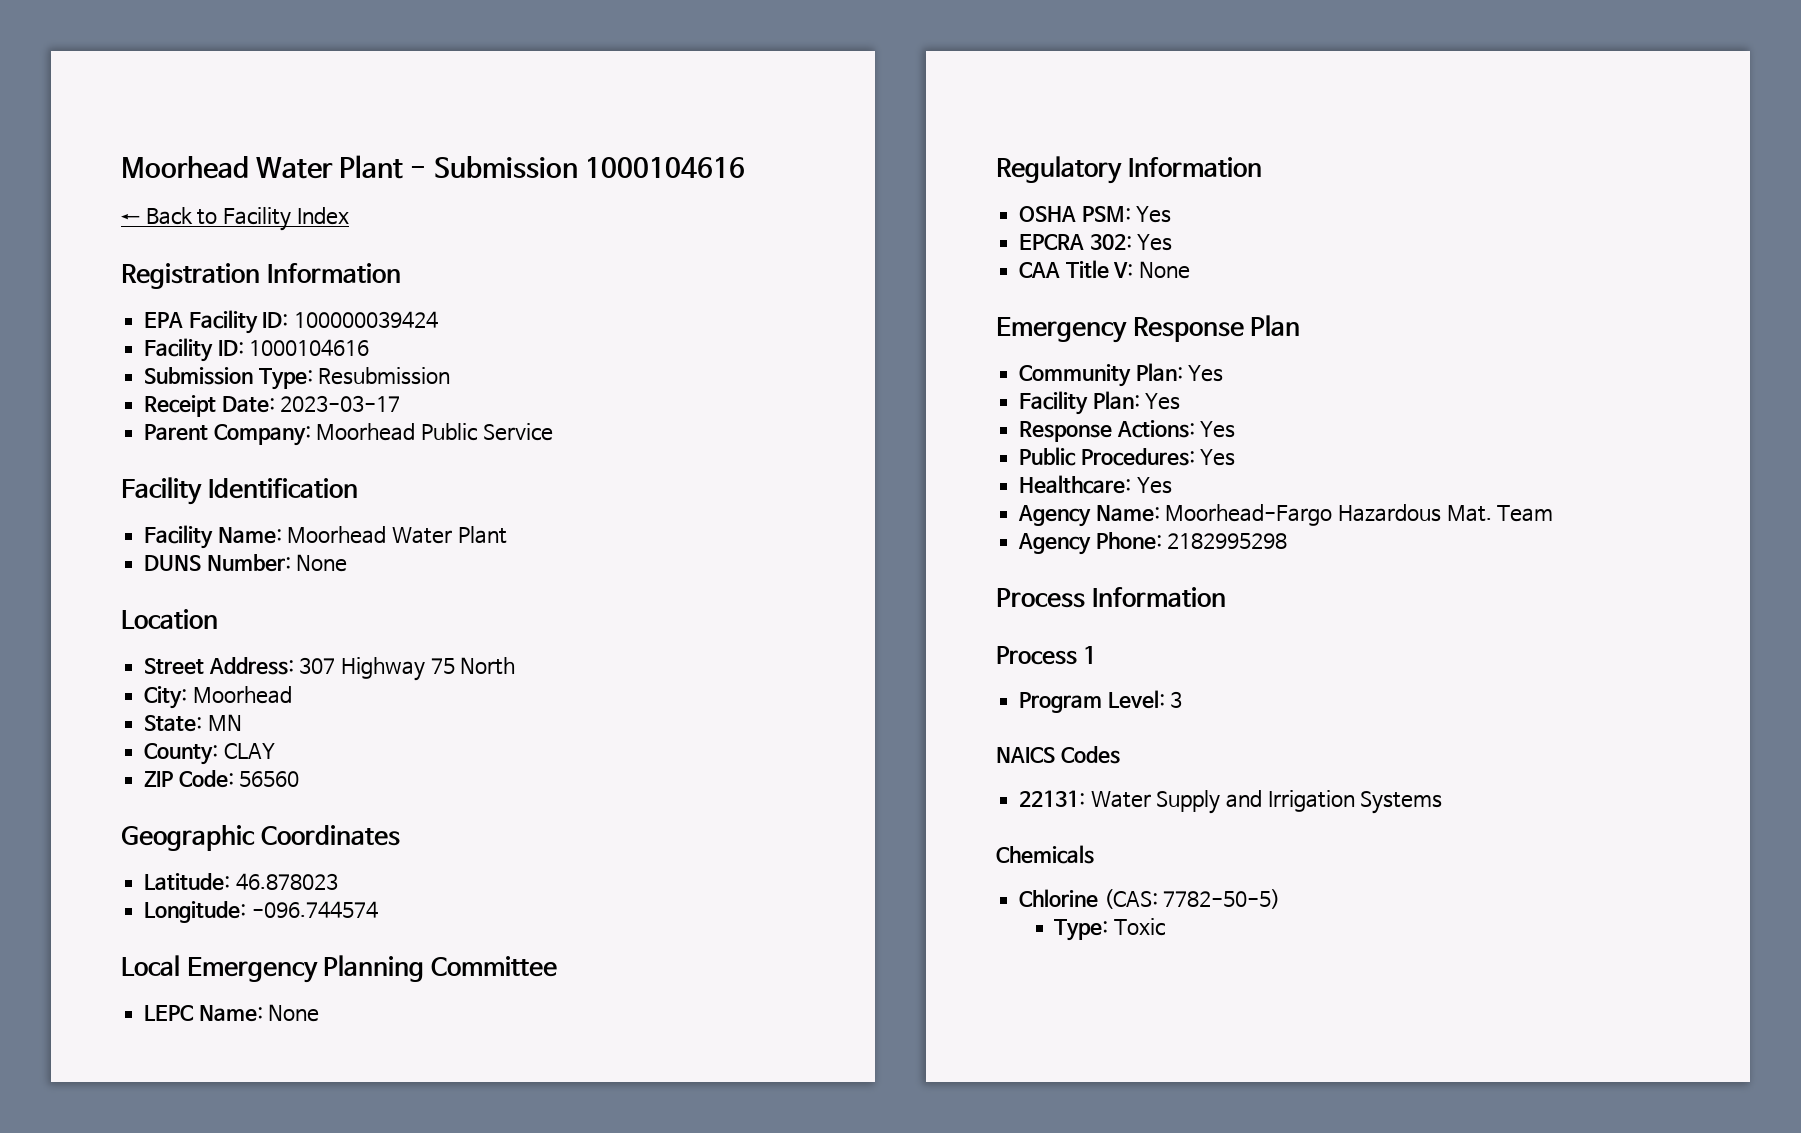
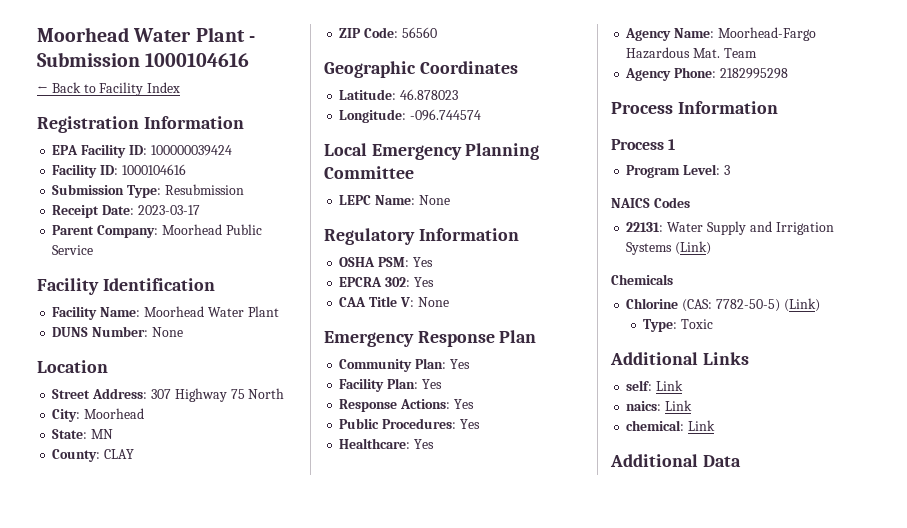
(1443, 802) none -> [675,241,712,255] (Link)
(1281, 899) none -> [783,298,820,312] (Link)
(1166, 927) none -> [610,352,749,365] [626,380,684,391] [626,400,693,411] [626,420,716,431] [610,454,741,467] // Additional Links // self: Link // naics: Link // chemical: Link // Additional Data

